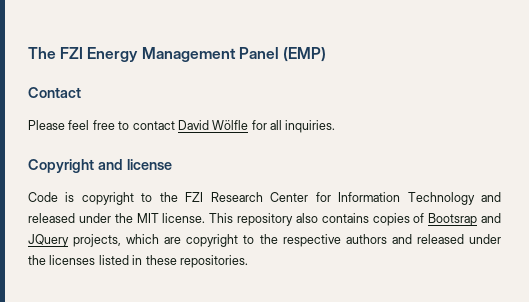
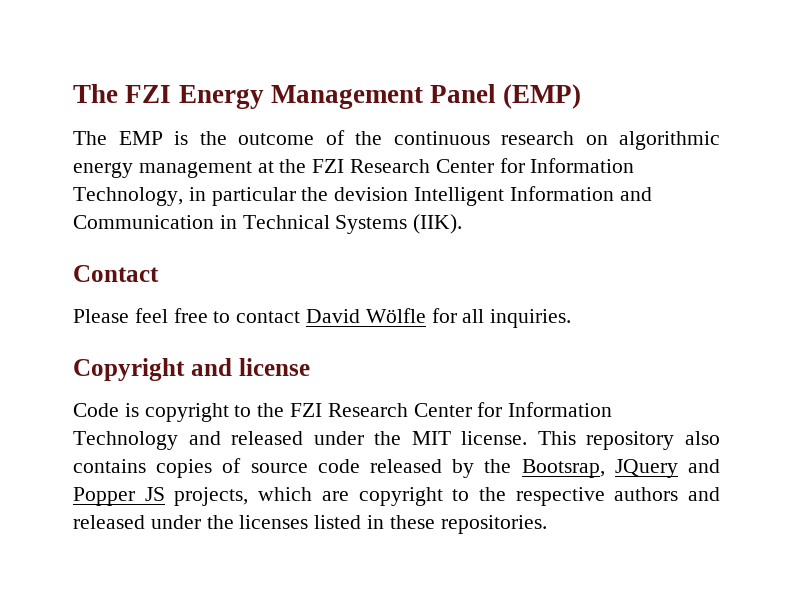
(326, 54) none -> [73,130,720,150] [73,158,635,178] [73,186,652,206] [73,214,463,234] // The EMP is the outcome of the continuous research on algorithmic energy management at the FZI Research Center for Information Technology, in particular the devision Intelligent Information and Communication in Technical Systems (IIK).
[428,213,501,226] [28,234,69,247] Bootsrap and JQuery -> [250,459,720,478] [73,487,165,506] source code released by the Bootsrap, JQuery and Popper JS

